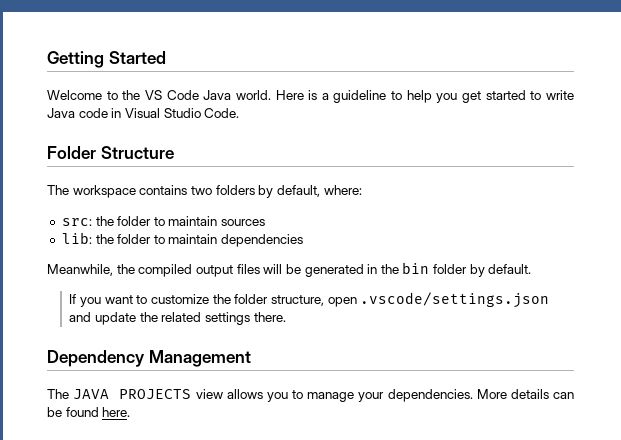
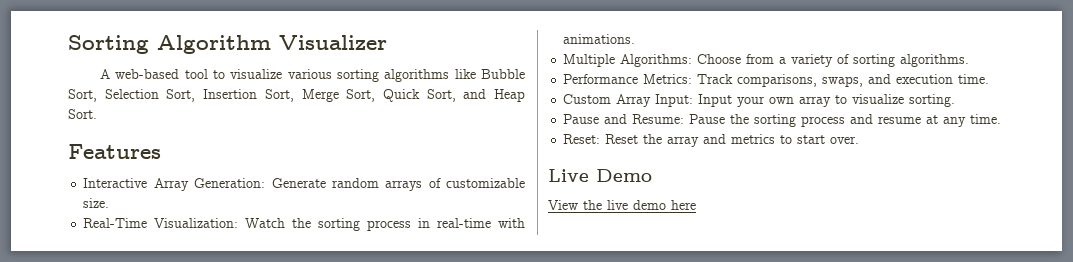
[47,51,166,68] [47,90,574,103] [47,108,240,118] [47,146,174,159] [47,185,362,198] [61,216,266,226] [61,232,304,247] [47,262,532,277] [69,292,550,308] [69,312,286,325] [47,350,251,367] [47,389,574,402] [47,407,131,417] Getting Started // Welcome to the VS Code Java world. Here is a guideline to help you get started to write Java code in Visual Studio Code. // Folder Structure // The workspace contains two folders by default, where: // src: the folder to maintain sources // lib: the folder to maintain dependencies // Meanwhile, the compiled output files will be generated in the bin folder by default. // If you want to customize the folder structure, open .vscode/settings.json and update the related settings there. // Dependency Management // The JAVA PROJECTS view allows you to manage your dependencies. More details can be found here. -> [68,35,387,54] [99,69,525,82] [68,89,525,102] [68,109,97,119] [68,144,161,159] [83,178,525,191] [83,198,110,208] [83,218,525,231] [563,34,636,44] [563,54,970,67] [563,74,990,87] [563,94,956,107] [563,114,1002,127] [563,134,860,147] [548,169,652,182] [548,200,696,210] Sorting Algorithm Visualizer // A web-based tool to visualize various sorting algorithms like Bubble Sort, Selection Sort, Insertion Sort, Merge Sort, Quick Sort, and Heap Sort. // Features // Interactive Array Generation: Generate random arrays of customizable size. // Real-Time Visualization: Watch the sorting process in real-time with animations. // Multiple Algorithms: Choose from a variety of sorting algorithms. // Performance Metrics: Track comparisons, swaps, and execution time. // Custom Array Input: Input your own array to visualize sorting. // Pause and Resume: Pause the sorting process and resume at any time. // Reset: Reset the array and metrics to start over. // Live Demo // View the live demo here

